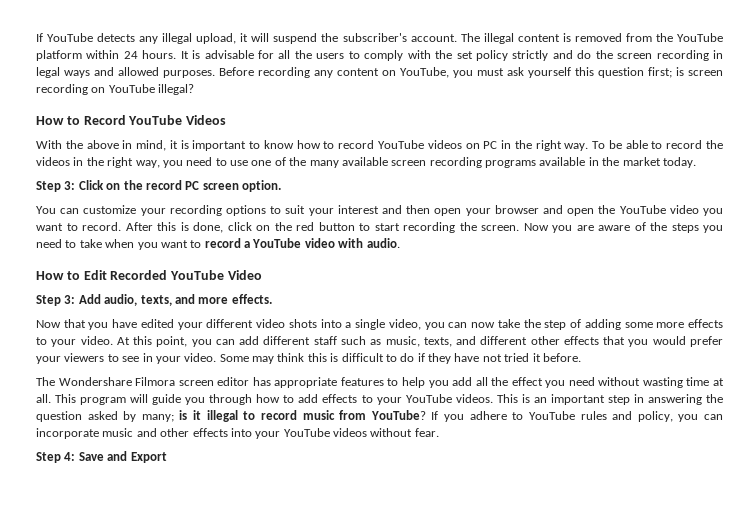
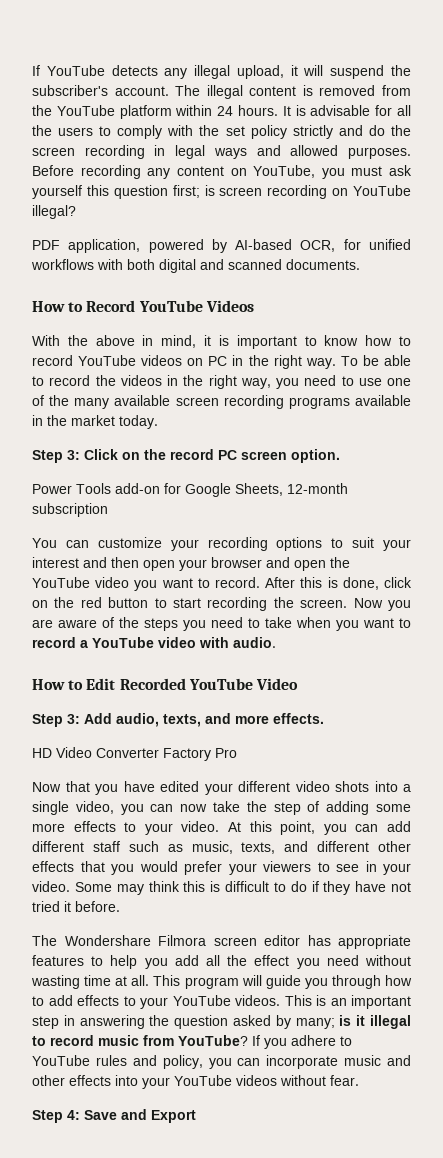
(195, 89) none -> [32,239,411,253] [31,259,360,273] // PDF application, powered by AI-based OCR, for unified workflows with both digital and scanned documents.
(281, 186) none -> [32,483,348,497] [32,503,108,517] // Power Tools add-on for Google Sheets, 12-month subscription
(272, 299) none -> [32,747,237,761] // HD Video Converter Factory Pro

